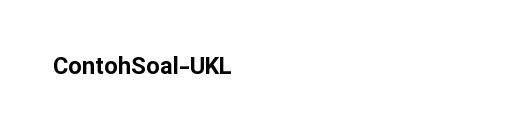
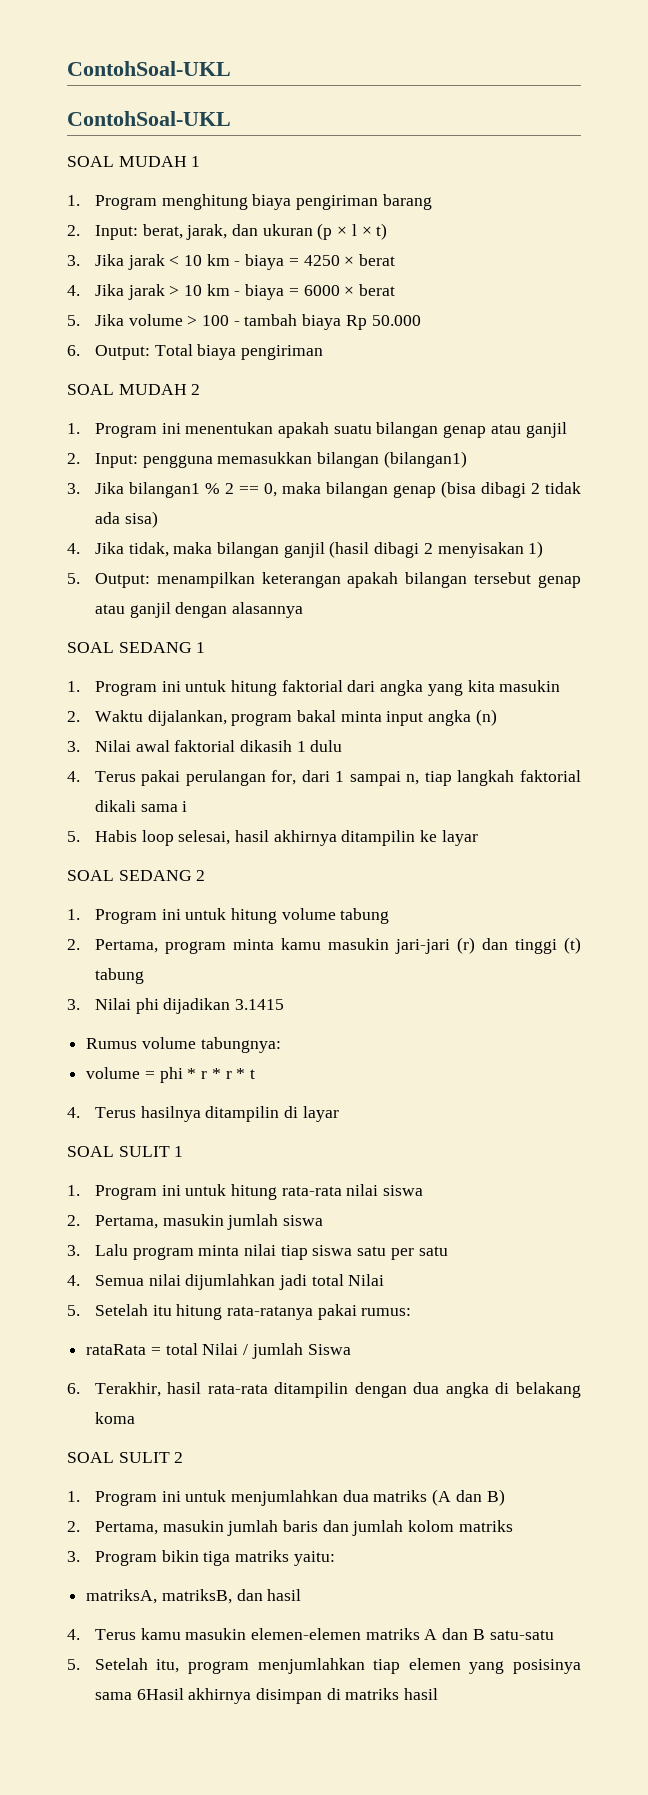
[53,56,232,74] ContohSoal-UKL -> [67,61,231,76] [67,111,231,126] [67,156,201,167] [67,194,432,210] [67,223,388,240] [67,254,396,270] [67,284,396,300] [67,314,421,330] [67,344,324,360] [67,384,201,395] [67,422,567,438] [67,451,467,468] [67,481,582,498] [94,511,158,528] [67,541,544,558] [67,572,582,588] [94,602,304,618] [67,642,206,653] [67,680,561,696] [67,709,497,726] [67,740,343,752] [67,770,581,786] [94,800,188,812] [67,830,478,846] [67,870,206,881] [67,908,390,924] [67,937,582,954] [94,968,144,984] [67,998,285,1014] [86,1037,281,1053] [86,1067,256,1083] [67,1106,339,1122] [67,1146,184,1157] [67,1184,424,1200] [67,1214,324,1230] [67,1244,448,1260] [67,1274,385,1290] [67,1304,412,1320] [86,1343,351,1359] [67,1382,581,1398] [94,1412,135,1424] [67,1452,184,1463] [67,1489,505,1506] [67,1520,513,1536] [67,1550,335,1566] [86,1589,302,1604] [67,1628,554,1640] [67,1658,581,1674] [94,1688,439,1704] ContohSoal-UKL // ContohSoal-UKL // SOAL MUDAH 1 // 1. Program menghitung biaya pengiriman barang // 2. Input: berat, jarak, dan ukuran (p × l × t) // 3. Jika jarak < 10 km - biaya = 4250 × berat // 4. Jika jarak > 10 km - biaya = 6000 × berat // 5. Jika volume > 100 - tambah biaya Rp 50.000 // 6. Output: Total biaya pengiriman // SOAL MUDAH 2 // 1. Program ini menentukan apakah suatu bilangan genap atau ganjil // 2. Input: pengguna memasukkan bilangan (bilangan1) // 3. Jika bilangan1 % 2 == 0, maka bilangan genap (bisa dibagi 2 tidak ada sisa) // 4. Jika tidak, maka bilangan ganjil (hasil dibagi 2 menyisakan 1) // 5. Output: menampilkan keterangan apakah bilangan tersebut genap atau ganjil dengan alasannya // SOAL SEDANG 1 // 1. Program ini untuk hitung faktorial dari angka yang kita masukin // 2. Waktu dijalankan, program bakal minta input angka (n) // 3. Nilai awal faktorial dikasih 1 dulu // 4. Terus pakai perulangan for, dari 1 sampai n, tiap langkah faktorial dikali sama i // 5. Habis loop selesai, hasil akhirnya ditampilin ke layar // SOAL SEDANG 2 // 1. Program ini untuk hitung volume tabung // 2. Pertama, program minta kamu masukin jari-jari (r) dan tinggi (t) tabung // 3. Nilai phi dijadikan 3.1415 // Rumus volume tabungnya: // volume = phi * r * r * t // 4. Terus hasilnya ditampilin di layar // SOAL SULIT 1 // 1. Program ini untuk hitung rata-rata nilai siswa // 2. Pertama, masukin jumlah siswa // 3. Lalu program minta nilai tiap siswa satu per satu // 4. Semua nilai dijumlahkan jadi total Nilai // 5. Setelah itu hitung rata-ratanya pakai rumus: // rataRata = total Nilai / jumlah Siswa // 6. Terakhir, hasil rata-rata ditampilin dengan dua angka di belakang koma // SOAL SULIT 2 // 1. Program ini untuk menjumlahkan dua matriks (A dan B) // 2. Pertama, masukin jumlah baris dan jumlah kolom matriks // 3. Program bikin tiga matriks yaitu: // matriksA, matriksB, dan hasil // 4. Terus kamu masukin elemen-elemen matriks A dan B satu-satu // 5. Setelah itu, program menjumlahkan tiap elemen yang posisinya sama 6Hasil akhirnya disimpan di matriks hasil

